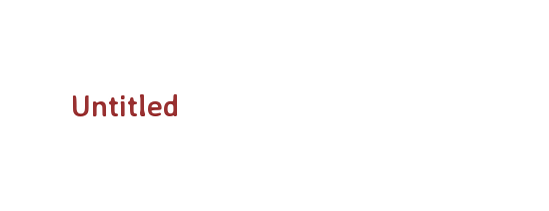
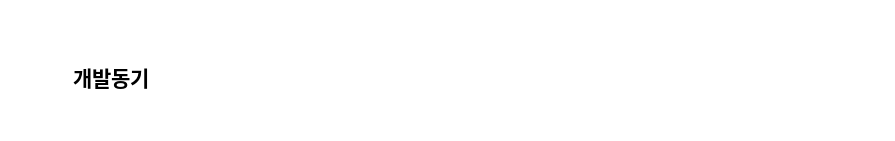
[70,94,180,117] Untitled -> [73,68,149,89] 개발동기

